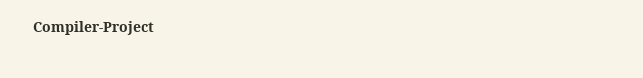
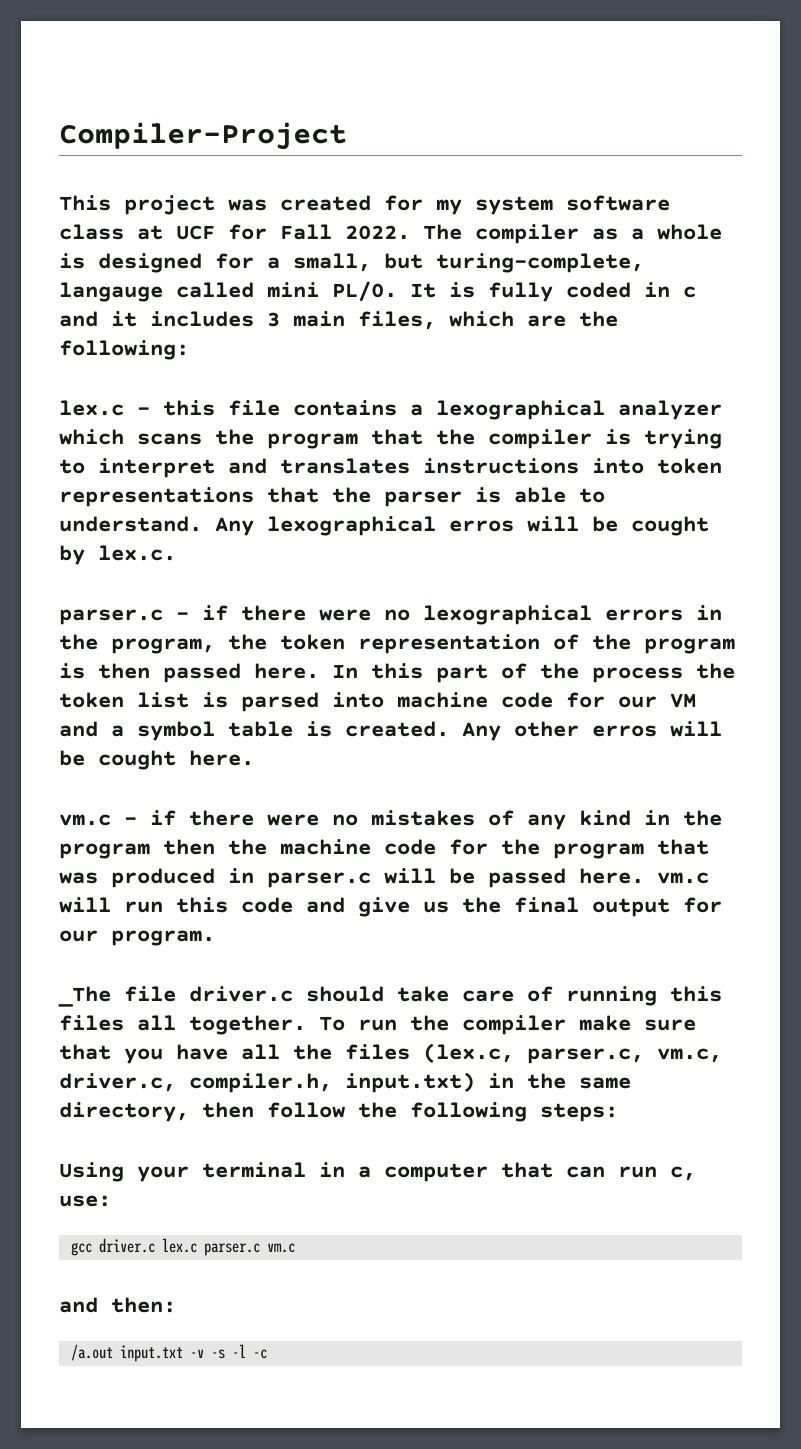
(154, 28) none -> [59,195,670,215] [59,224,722,244] [59,253,644,273] [59,281,696,302] [59,311,618,330] [59,340,189,360] [59,400,722,420] [59,429,722,449] [59,458,722,478] [59,487,605,507] [59,516,709,536] [59,545,176,565] [59,605,722,625] [59,634,735,654] [59,663,735,683] [59,692,696,712] [59,721,722,741] [59,750,254,770] [59,810,722,830] [59,839,709,859] [59,868,709,888] [59,897,722,917] [59,930,215,946] [58,986,722,1007] [59,1015,696,1035] [59,1043,722,1064] [59,1072,631,1093] [59,1102,618,1122] [59,1162,696,1182] [59,1195,111,1207] [70,1238,295,1256] [59,1297,176,1313] [70,1344,267,1362] // This project was created for my system software class at UCF for Fall 2022. The compiler as a whole is designed for a small, but turing-complete, langauge called mini PL/0. It is fully coded in c and it includes 3 main files, which are the following: // lex.c - this file contains a lexographical analyzer which scans the program that the compiler is trying to interpret and translates instructions into token representations that the parser is able to understand. Any lexographical erros will be cought by lex.c. // parser.c - if there were no lexographical errors in the program, the token representation of the program is then passed here. In this part of the process the token list is parsed into machine code for our VM and a symbol table is created. Any other erros will be cought here. // vm.c - if there were no mistakes of any kind in the program then the machine code for the program that was produced in parser.c will be passed here. vm.c will run this code and give us the final output for our program. // _The file driver.c should take care of running this files all together. To run the compiler make sure that you have all the files (lex.c, parser.c, vm.c, driver.c, compiler.h, input.txt) in the same directory, then follow the following steps: // Using your terminal in a computer that can run c, use: // gcc driver.c lex.c parser.c vm.c // and then: // /a.out input.txt -v -s -l -c

